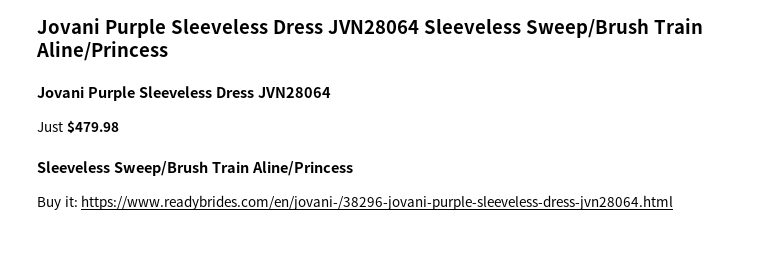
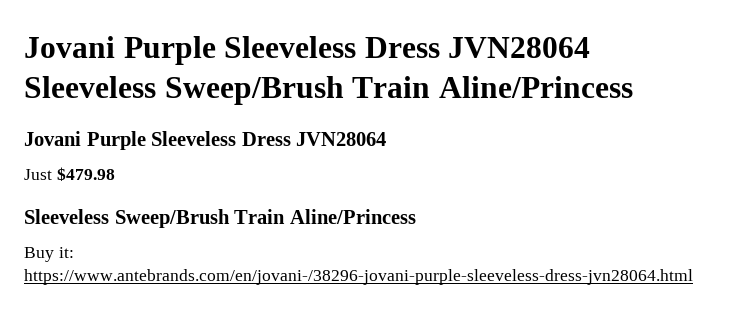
[81,195,674,210] https://www.readybrides.com/en/jovani-/38296-jovani-purple-sleeveless-dress-jvn28064.html -> [24,269,693,285] https://www.antebrands.com/en/jovani-/38296-jovani-purple-sleeveless-dress-jvn28064.html

